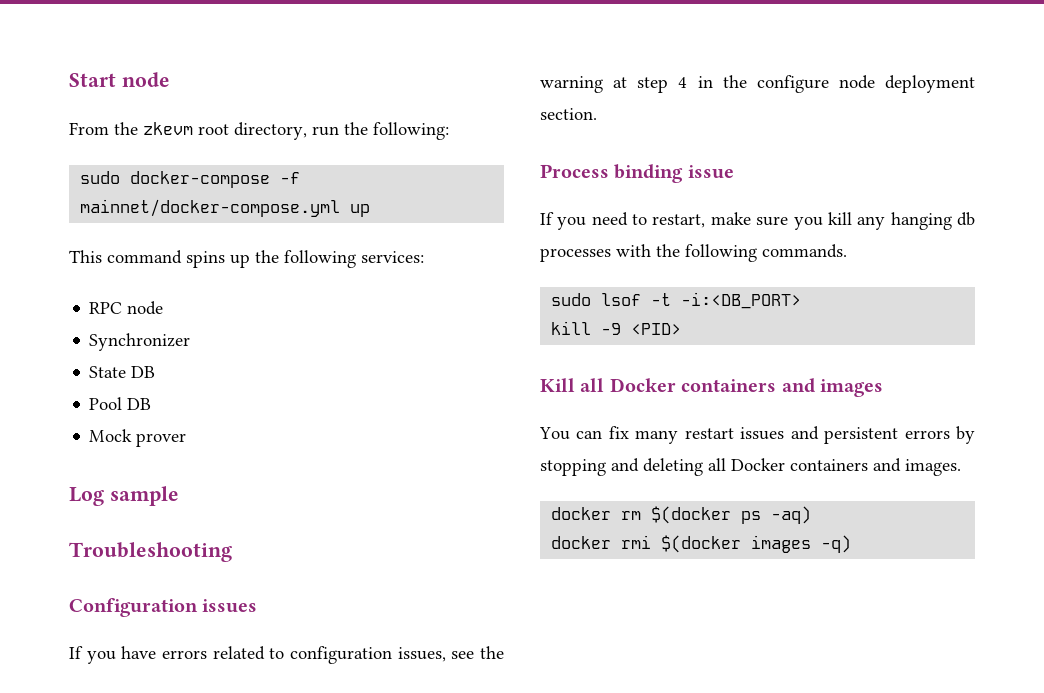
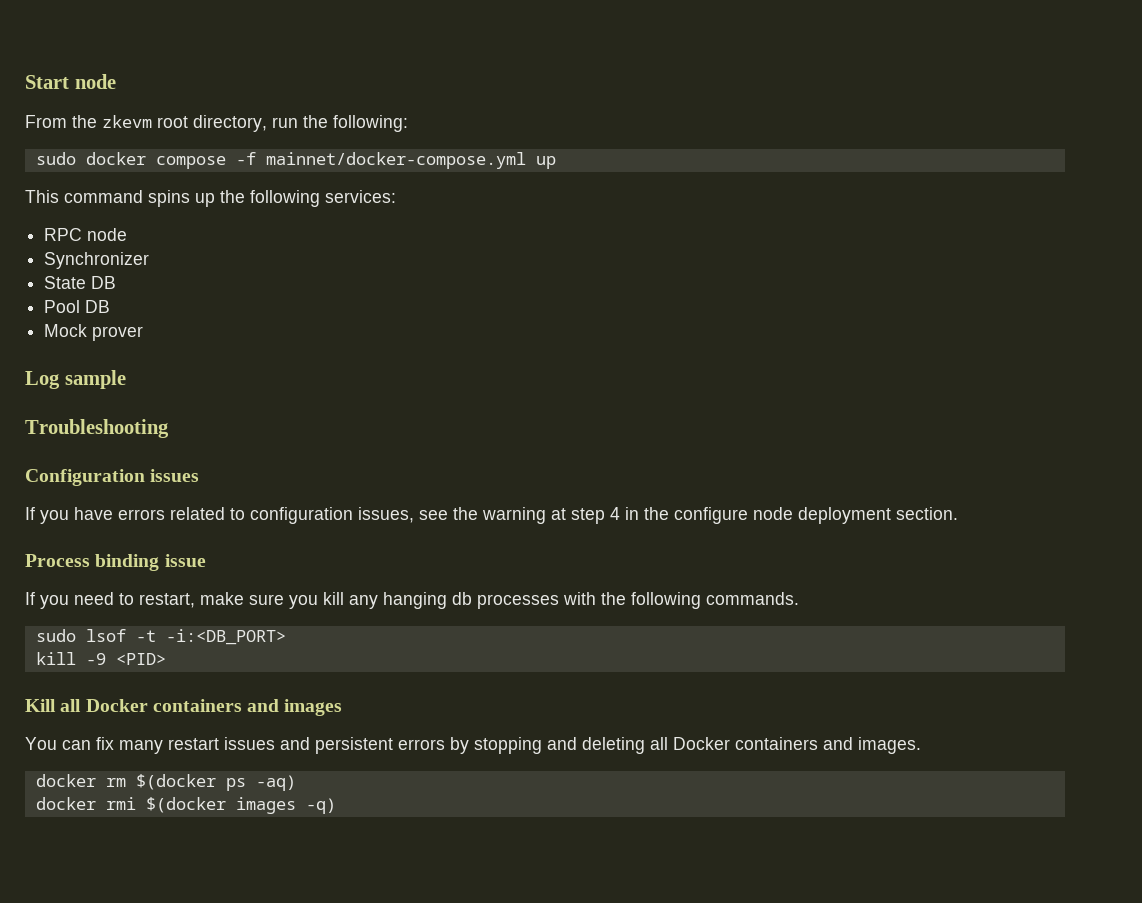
[130,171,271,188] docker-compose -> [85,152,226,169] docker compose

